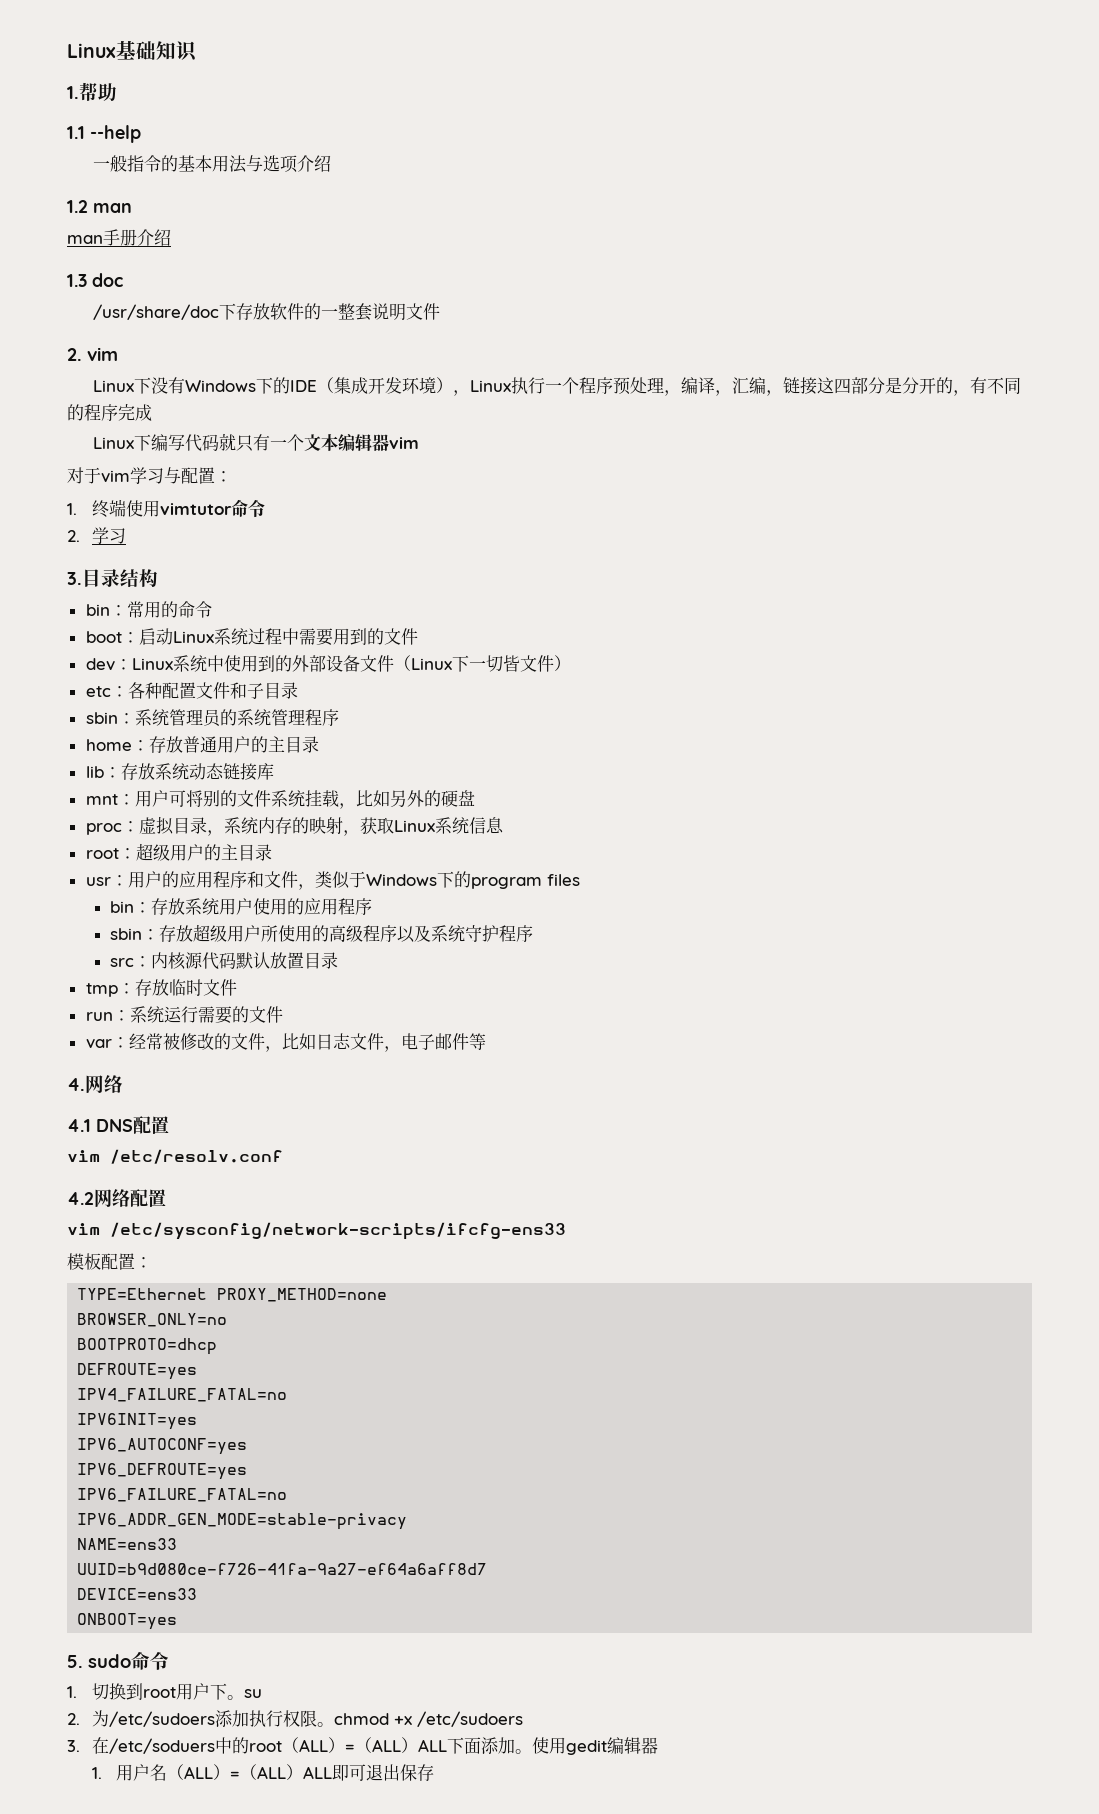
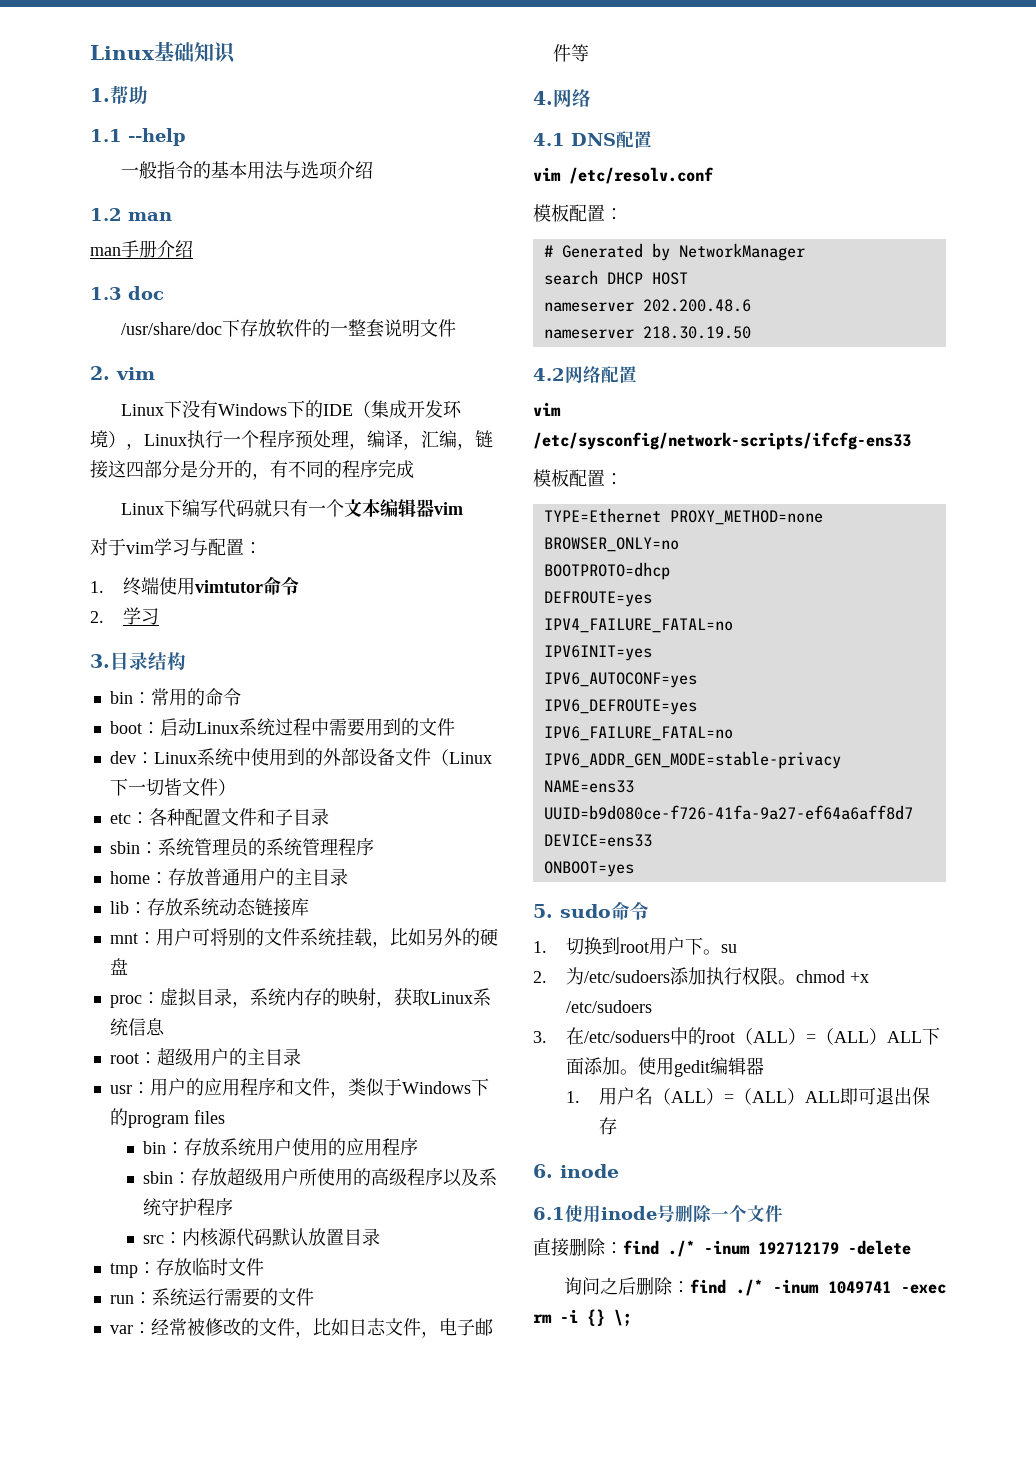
(283, 1156) none -> [533,204,623,222] [543,243,805,261] [543,270,688,285] [543,299,751,312] [543,326,751,339] // 模板配置： // # Generated by NetworkManager // search DHCP HOST // nameserver 202.200.48.6 // nameserver 218.30.19.50
(435, 1772) none -> [533,1164,619,1178] [533,1204,783,1223] [533,1238,911,1257] [564,1277,946,1296] [533,1309,632,1327] // 6. inode // 6.1使用inode号删除一个文件 // 直接删除：find ./* -inum 192712179 -delete // 询问之后删除：find ./* -inum 1049741 -exec rm -i {} \;

